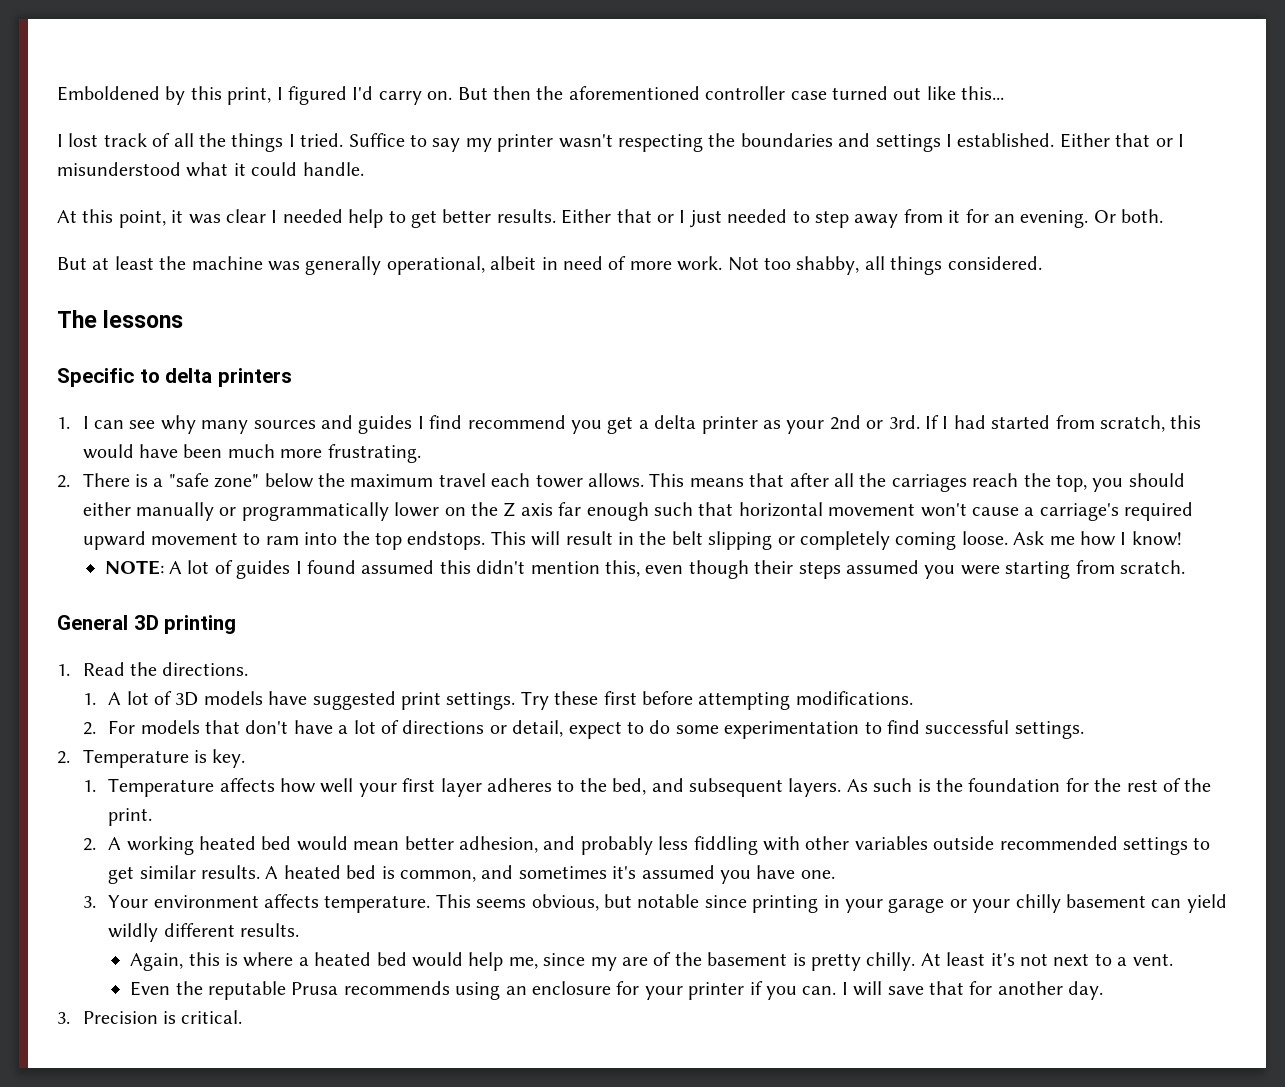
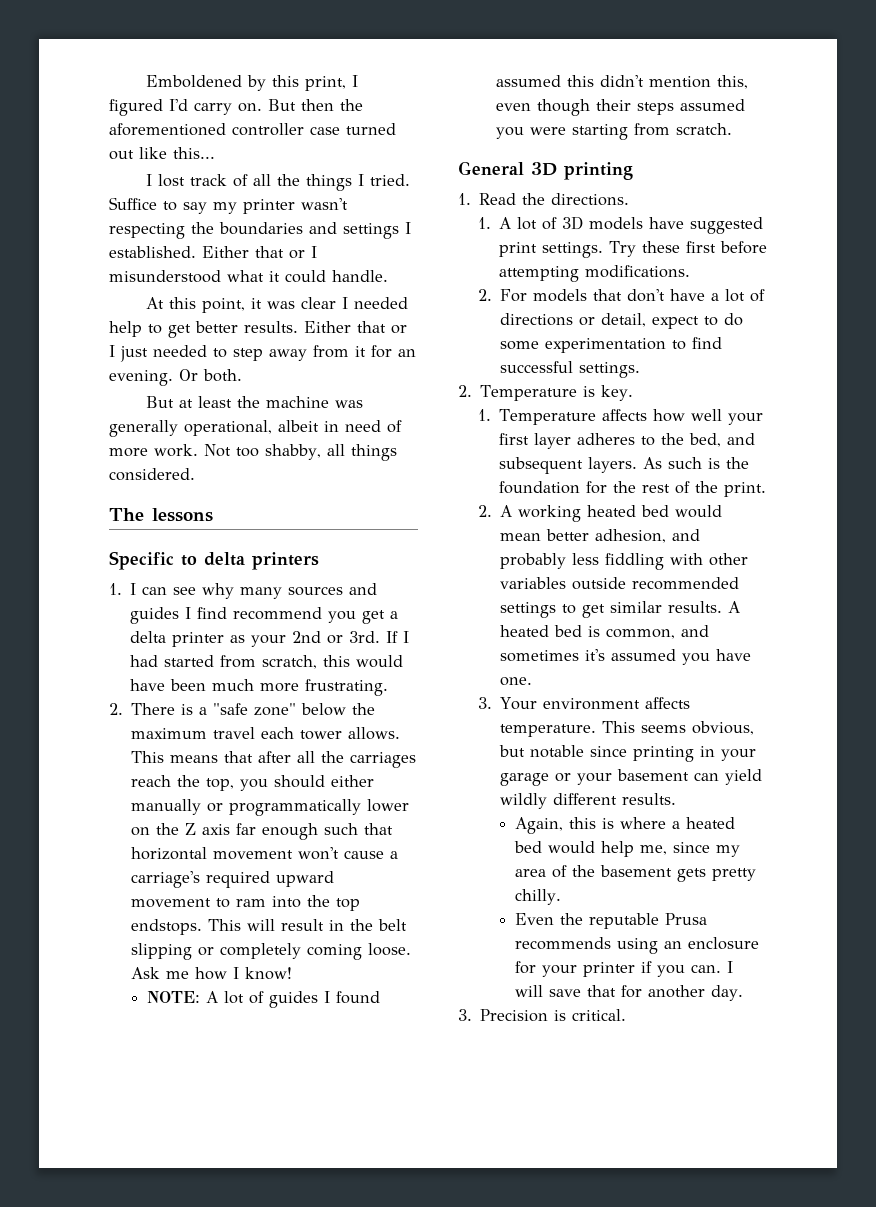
[1015,894,1061,913] chilly -> (612, 779) none
[621,957,648,966] are -> [515,869,547,877] area
[792,953,806,966] is -> [677,868,707,882] gets
[920,952,1173,966] At least it's not next to a vent. -> (562, 897) none

